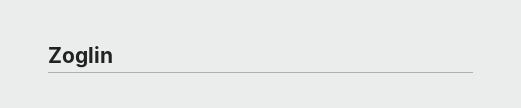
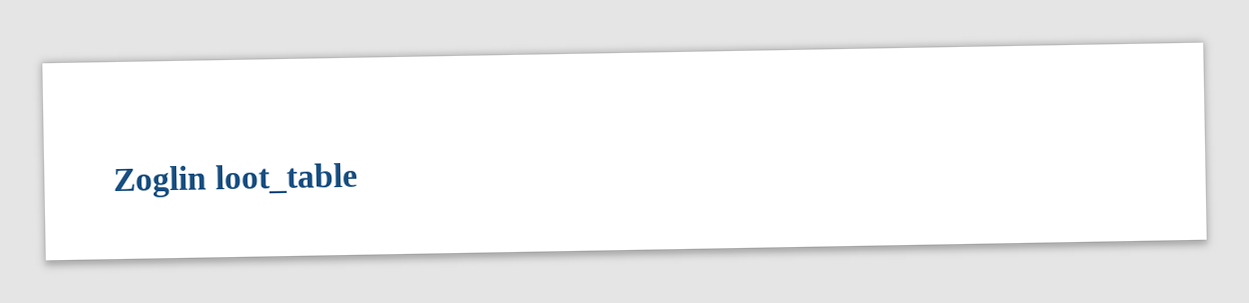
(113, 57) none -> [215,162,359,195] loot_table

